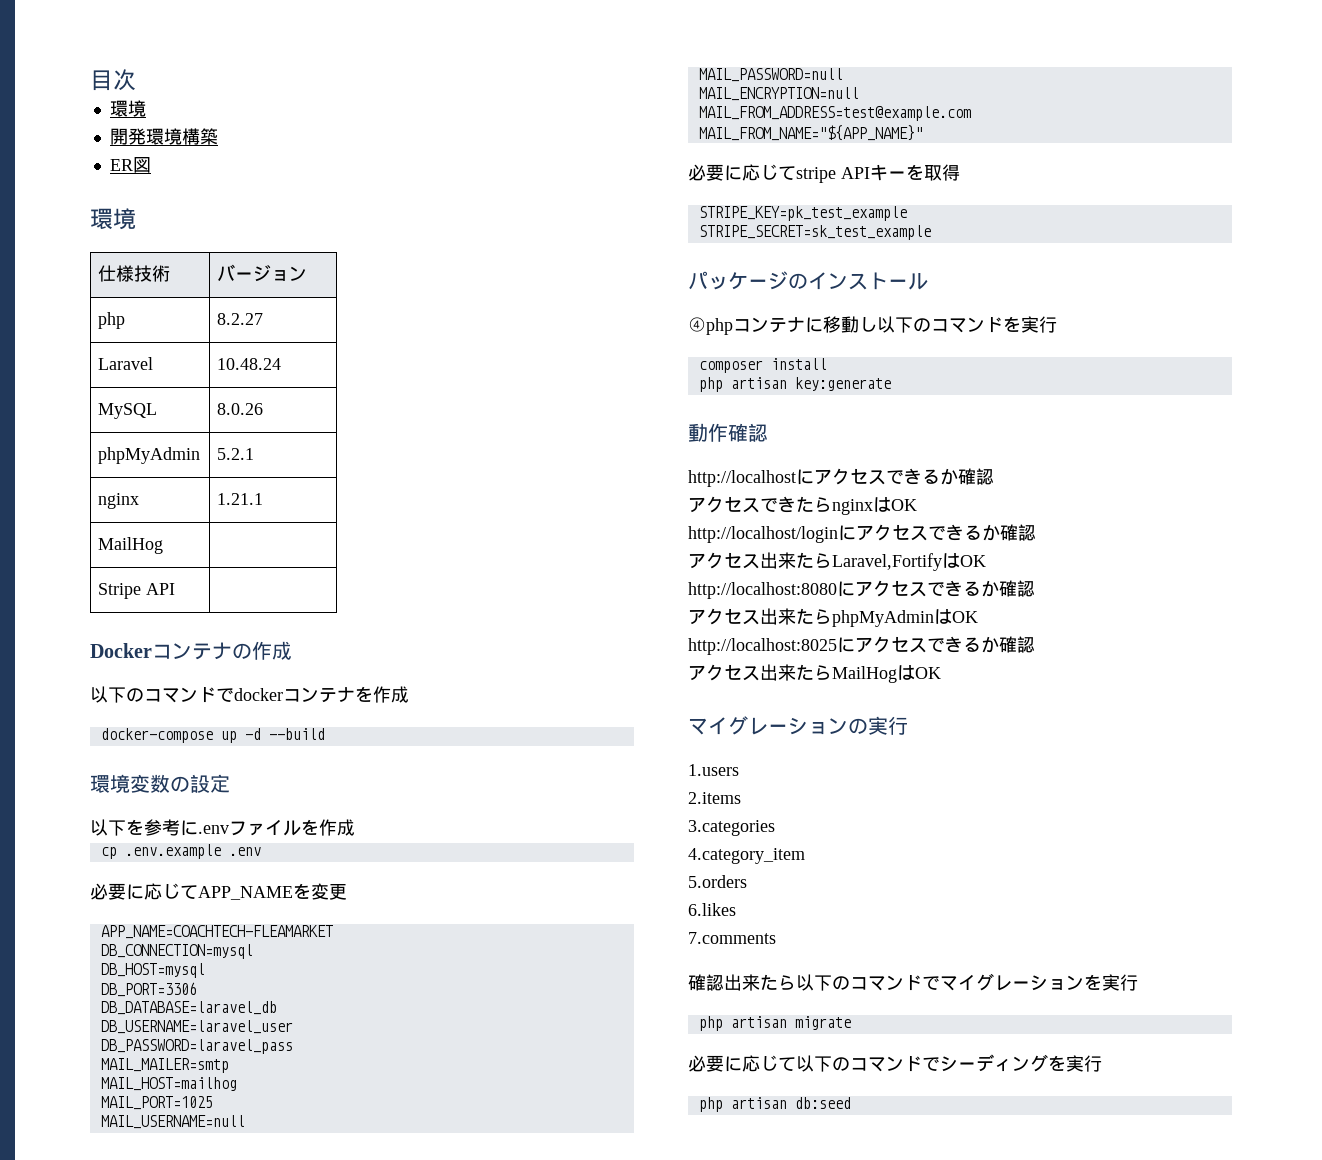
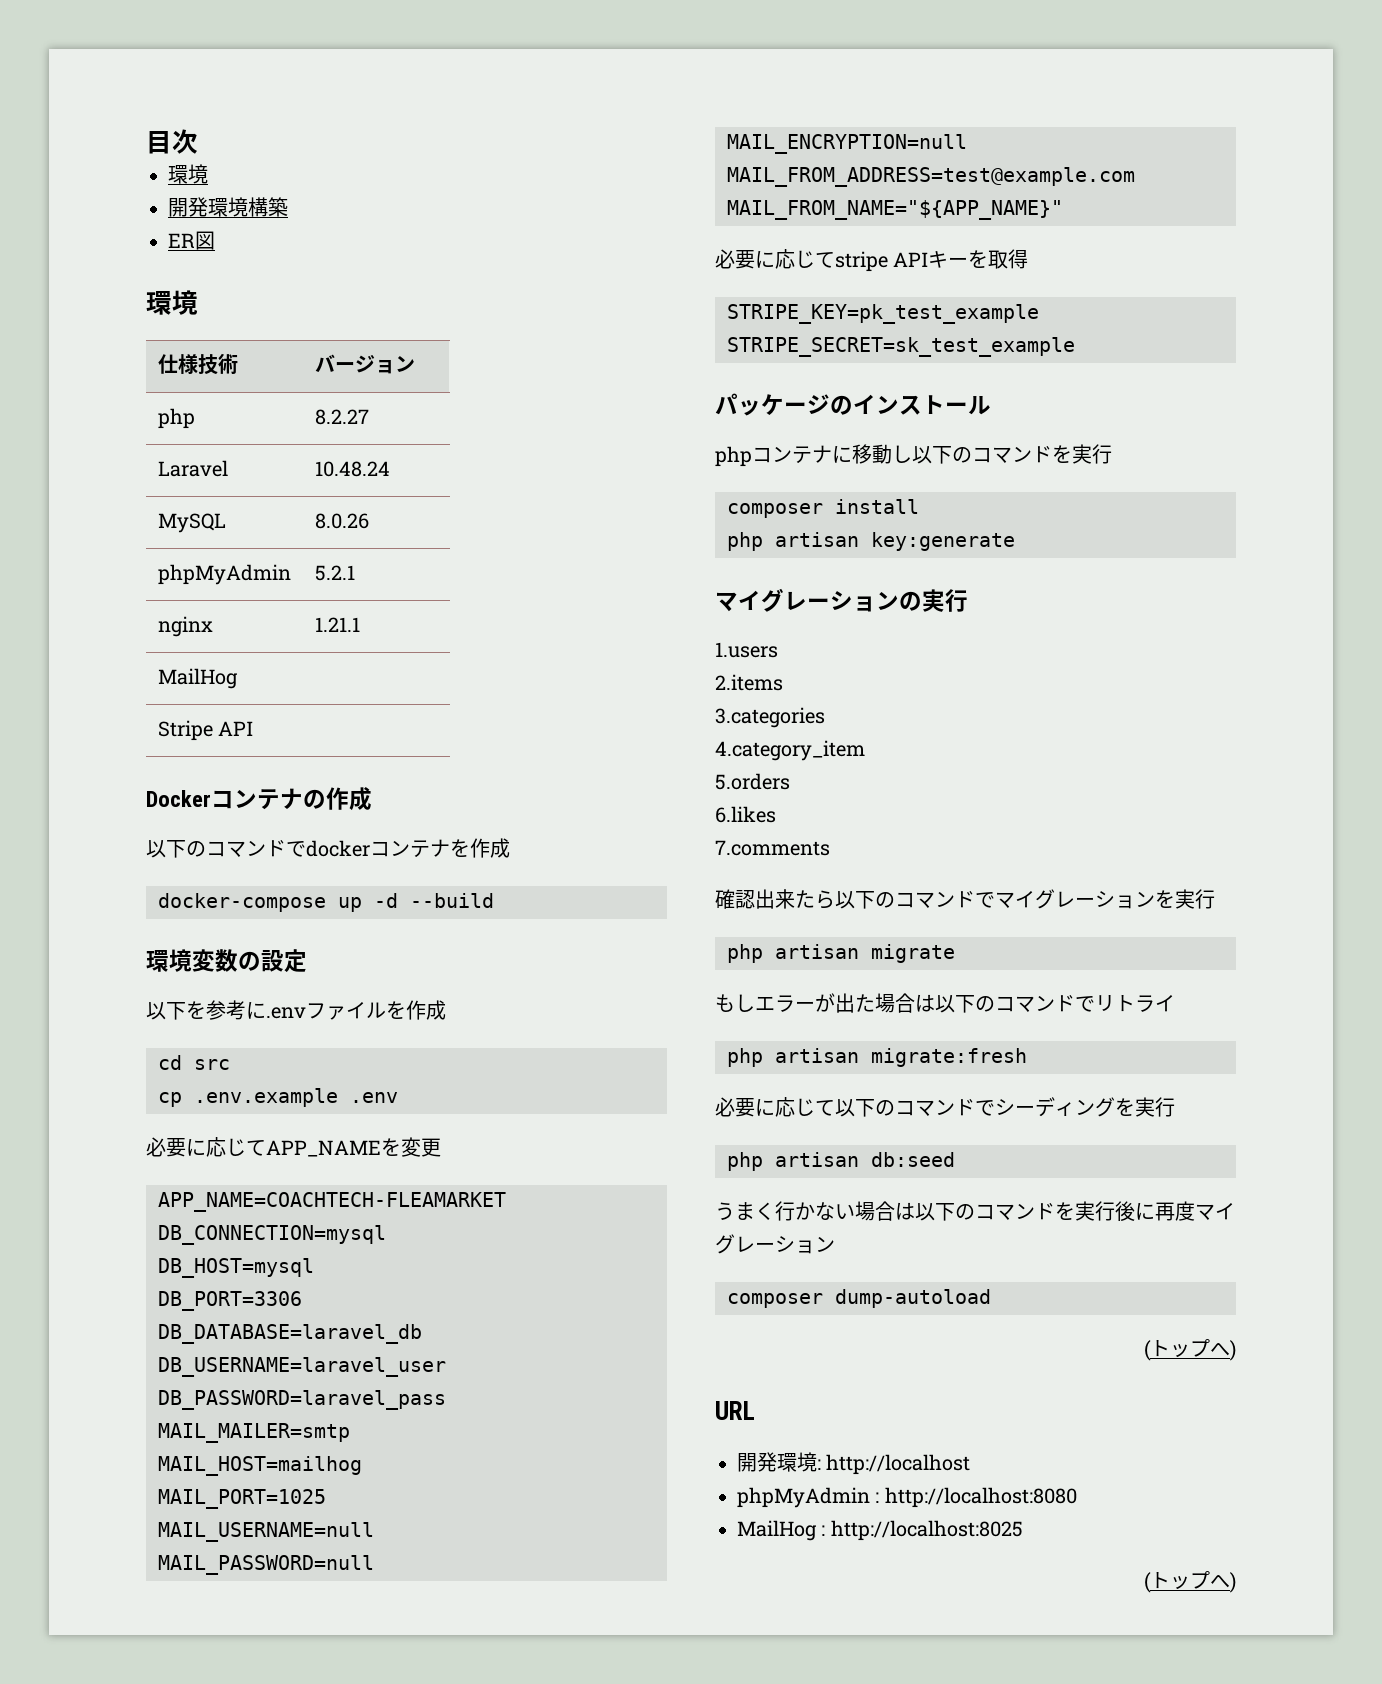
(355, 827) none -> [158,1055,230,1070] // cd src
[688,317,733,335] ④php -> [715,446,752,467] php
[688,423,768,442] [688,468,994,487] [688,496,917,515] [688,524,1036,543] [688,552,986,571] [688,580,1035,599] [688,608,978,627] [688,636,1035,655] [688,664,941,683] // 動作確認 // http://localhostにアクセスできるか確認 // アクセスできたらnginxはOK // http://localhost/loginにアクセスできるか確認 // アクセス出来たらLaravel,FortifyはOK // http://localhost:8080にアクセスできるか確認 // アクセス出来たらphpMyAdminはOK // http://localhost:8025にアクセスできるか確認 // アクセス出来たらMailHogはOK -> (1015, 541) none
(851, 1023) none -> [715,993,1175,1013] [727,1048,1027,1067] // もしエラーが出た場合は以下のコマンドでリトライ // php artisan migrate:fresh
(851, 1103) none -> [715,1201,1235,1221] [715,1234,835,1254] [727,1289,991,1308] [1144,1339,1236,1361] [715,1401,755,1420] [737,1452,971,1475] [737,1487,1077,1508] [737,1520,1023,1541] [1144,1571,1236,1593] // うまく行かない場合は以下のコマンドを実行後に再度マイグレーション // composer dump-autoload // (トップへ) // URL // 開発環境: http://localhost // phpMyAdmin : http://localhost:8080 // MailHog : http://localhost:8025 // (トップへ)

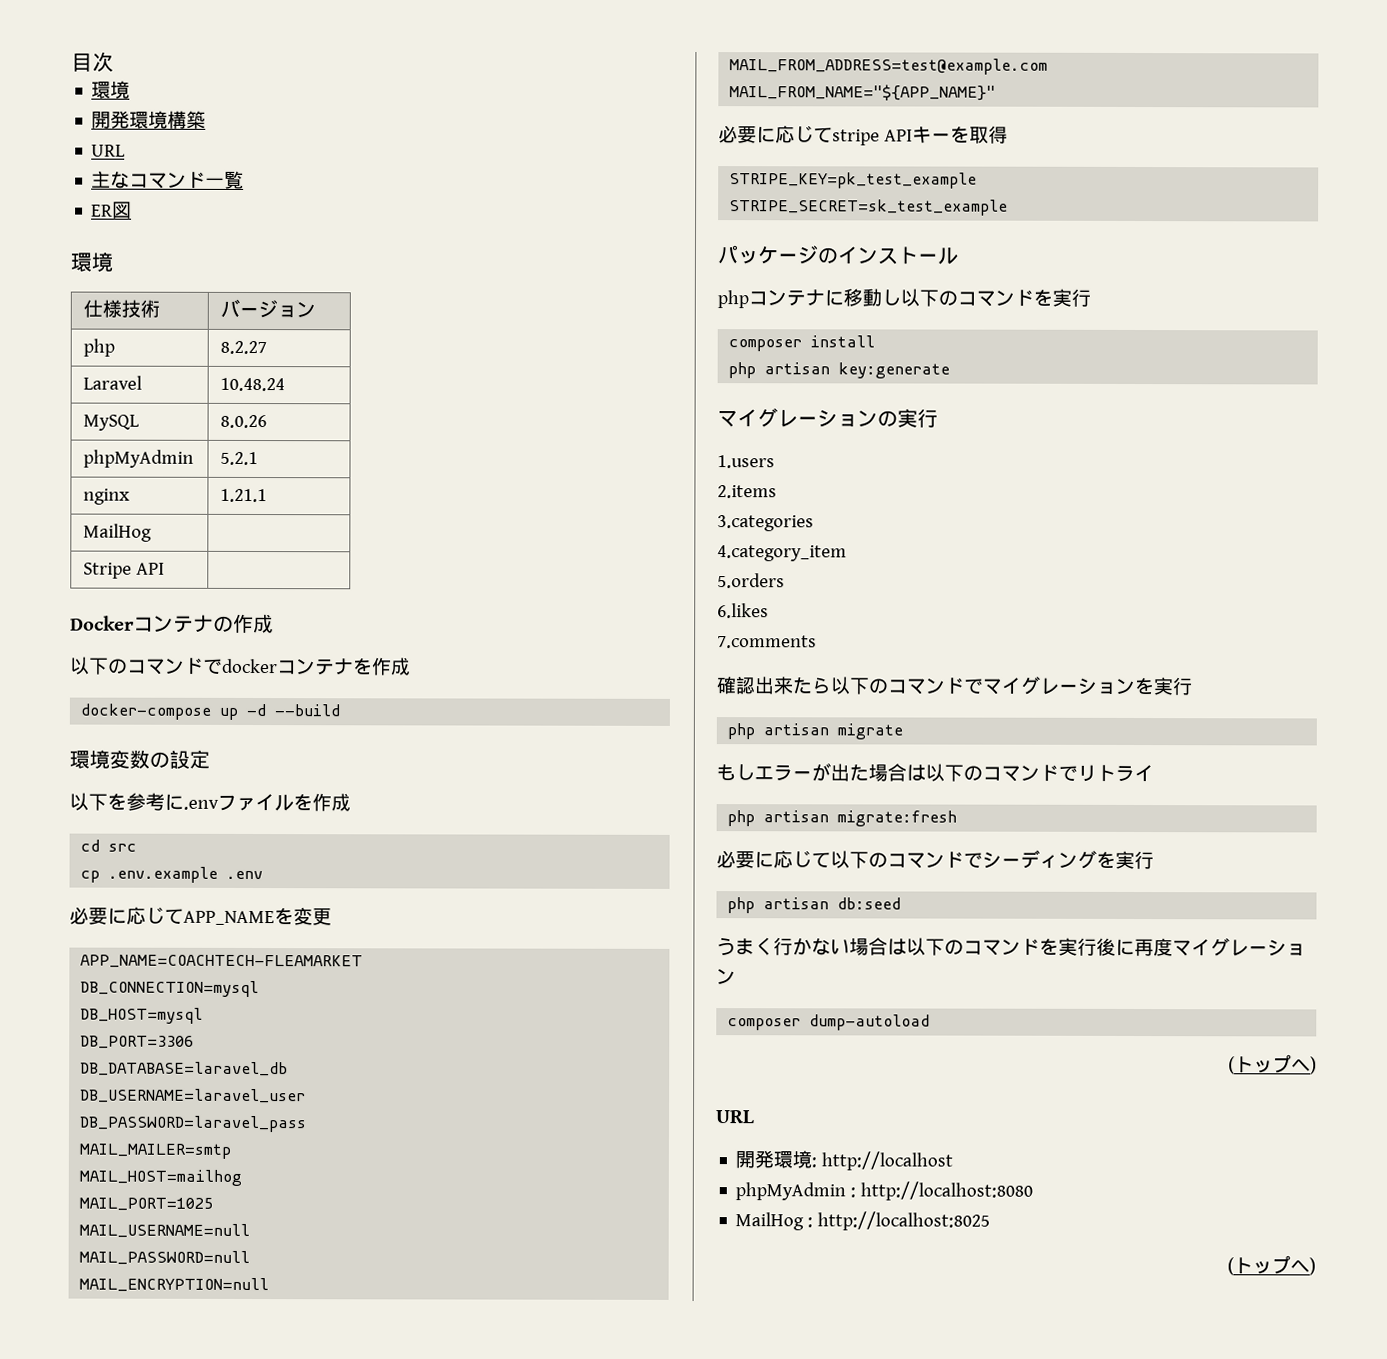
(288, 207) none -> [91,144,126,157] [91,170,245,189] // URL // 主なコマンド一覧

